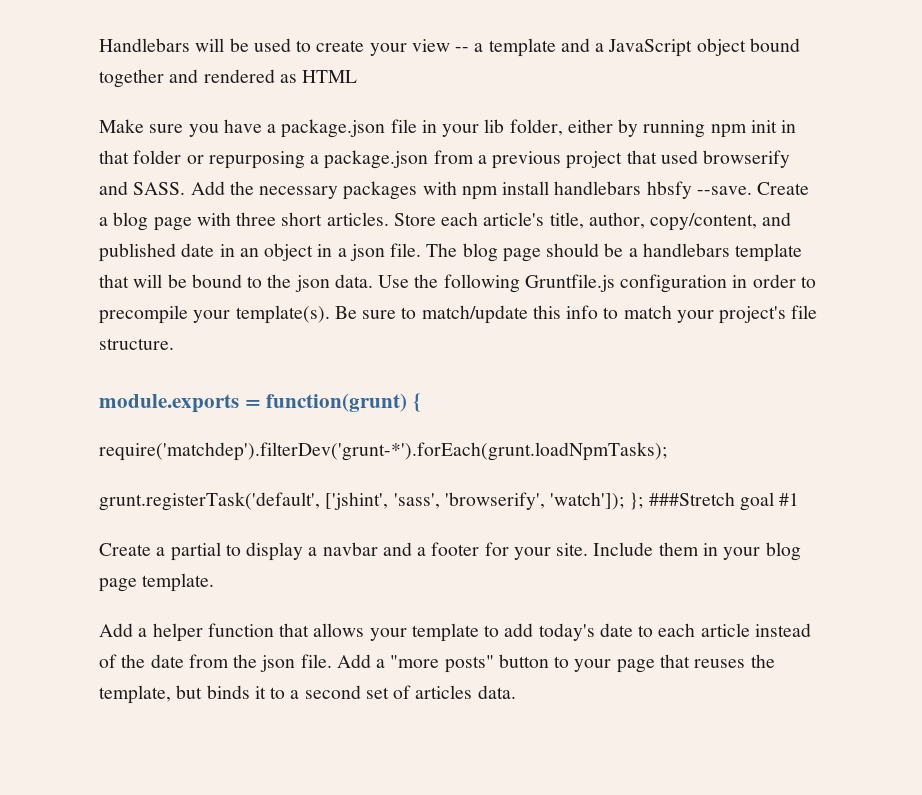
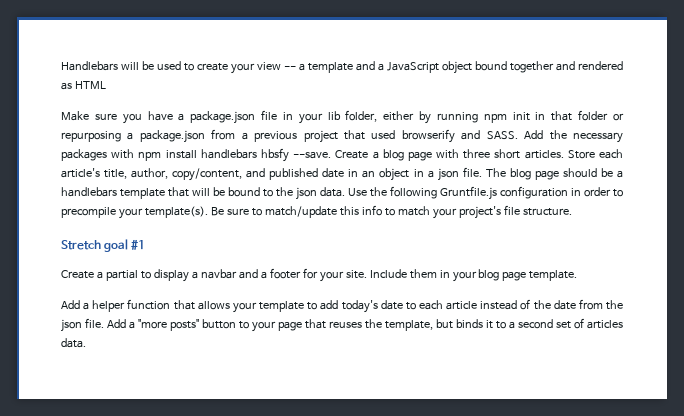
[99,393,422,413] [99,442,667,461] [99,492,735,511] module.exports = function(grunt) { // require('matchdep').filterDev('grunt-*').forEach(grunt.loadNpmTasks); // grunt.registerTask('default', ['jshint', 'sass', 'browserify', 'watch']); }; ###Stretch -> [61,240,101,250] Stretch

